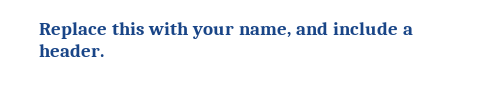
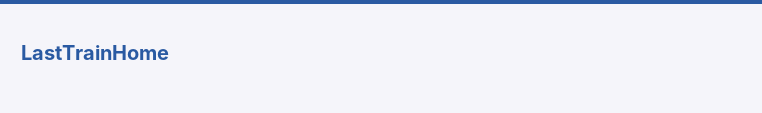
[39,22,413,39] [39,44,104,57] Replace this with your name, and include a header. -> [21,45,169,60] LastTrainHome

